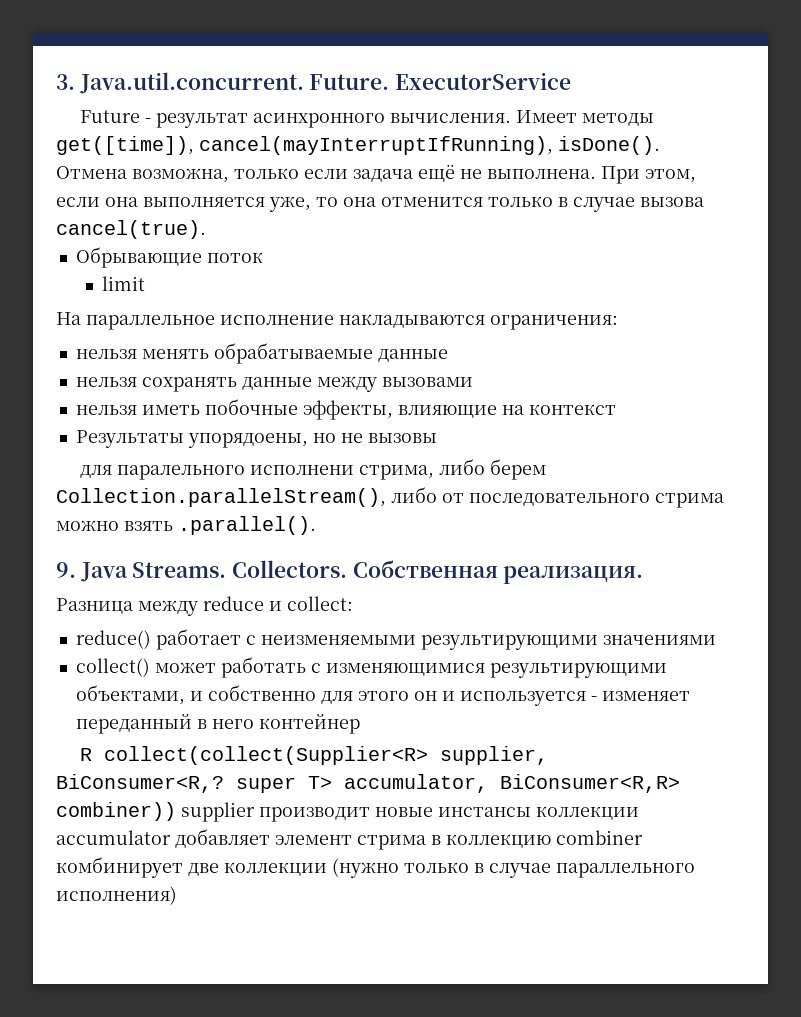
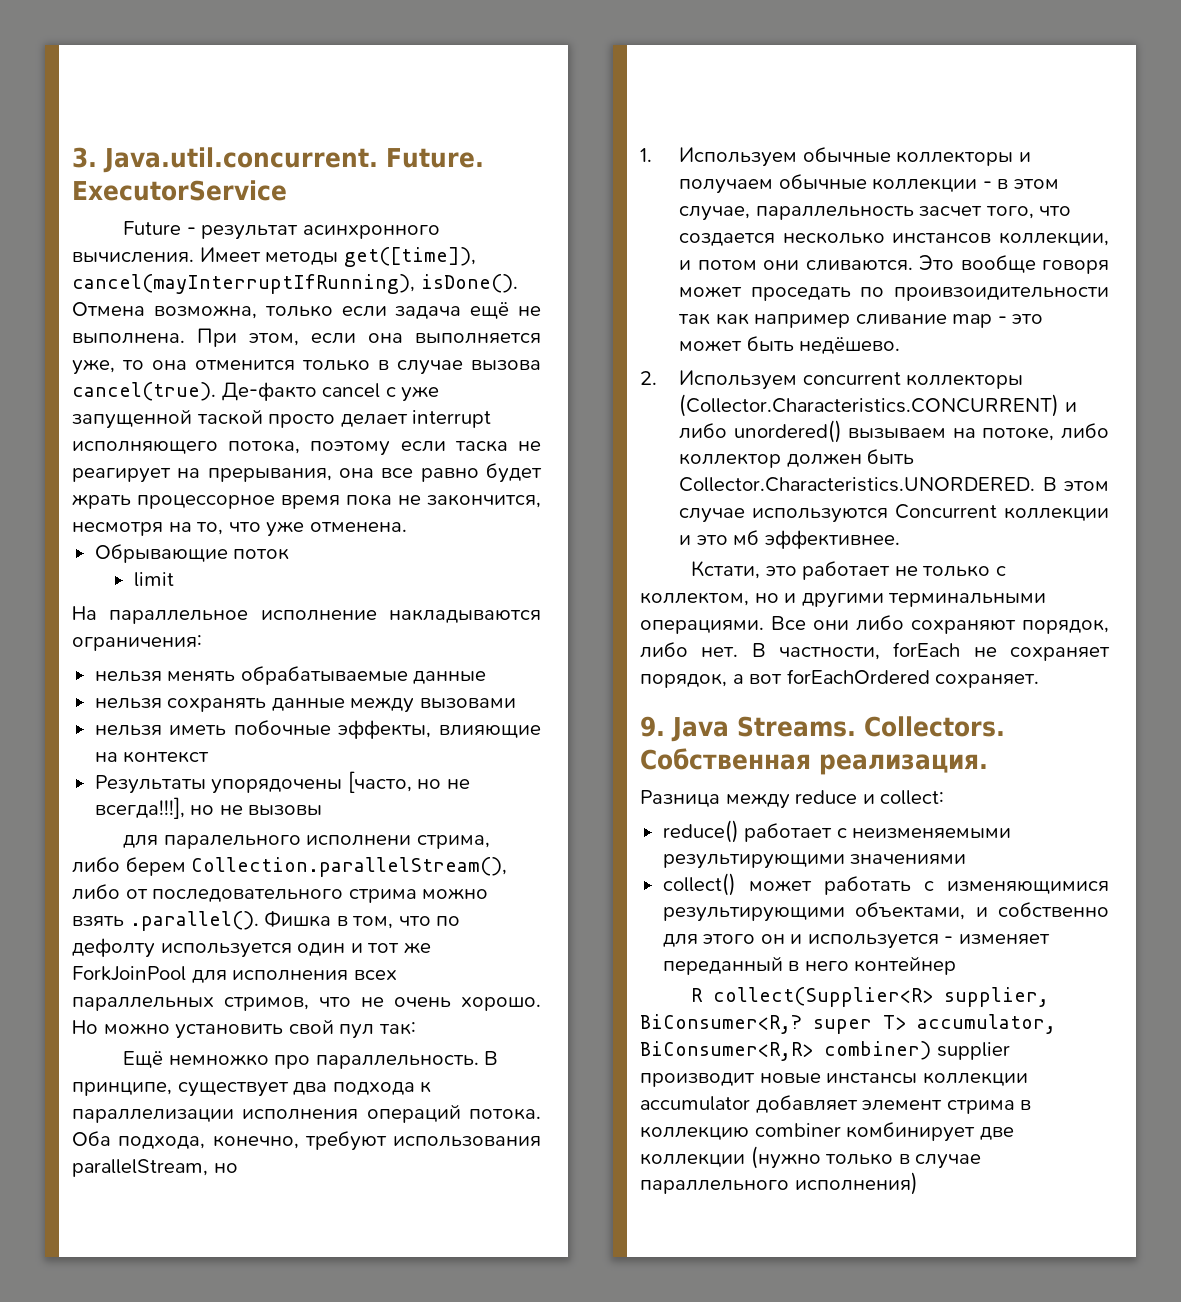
(206, 229) none -> [221,382,440,402] [72,409,492,429] [72,440,541,456] [72,463,542,483] [72,494,541,509] [72,521,407,537] Де-факто cancel с уже запущенной таской просто делает interrupt исполняющего потока, поэтому если таска не реагирует на прерывания, она все равно будет жрать процессорное время пока не закончится, несмотря на то, что уже отменена.
[187,433,308,448] упорядоены, -> [211,771,470,794] [94,797,185,819] упорядочены [часто, но не всегда!!!],
(316, 525) none -> [264,911,461,929] [72,938,431,958] [72,966,397,983] [72,997,541,1011] [72,1019,416,1039] [123,1051,499,1069] [72,1081,432,1097] [72,1104,541,1123] [72,1131,541,1151] [72,1159,238,1177] [640,147,1031,167] [679,174,1059,194] [679,206,1072,221] [679,232,1109,246] [679,255,1109,274] [679,286,1109,301] [678,313,1044,328] [679,336,901,354] [640,370,1024,390] [679,394,1077,417] [678,420,1109,443] [679,449,915,468] [679,477,1109,492] [679,504,1109,523] [679,530,900,549] [691,560,1006,580] [640,592,1047,608] [640,615,1109,634] [639,642,1110,661] [640,669,1040,688] Фишка в том, что по дефолту используется один и тот же ForkJoinPool для исполнения всех параллельных стримов, что не очень хорошо. Но можно установить свой пул так: // Ещё немножко про параллельность. В принципе, существует два подхода к параллелизации исполнения операций потока. Оба подхода, конечно, требуют использования parallelStream, но // 1. Используем обычные коллекторы и получаем обычные коллекции - в этом случае, параллельность засчет того, что создается несколько инстансов коллекции, и потом они сливаются. Это вообще говоря может проседать по проивзоидительности так как например сливание map - это может быть недёшево. // 2. Используем concurrent коллекторы (Collector.Characteristics.CONCURRENT) и либо unordered() вызываем на потоке, либо коллектор должен быть Collector.Characteristics.UNORDERED. В этом случае используются Concurrent коллекции и это мб эффективнее. // Кстати, это работает не только с коллектом, но и другими терминальными операциями. Все они либо сохраняют порядок, либо нет. В частности, forEach не сохраняет порядок, а вот forEachOrdered сохраняет.
[104,746,429,765] collect(collect(Supplier<R> -> [713,987,934,1007] collect(Supplier<R>
[56,802,176,821] combiner)) -> [824,1041,931,1060] combiner)

